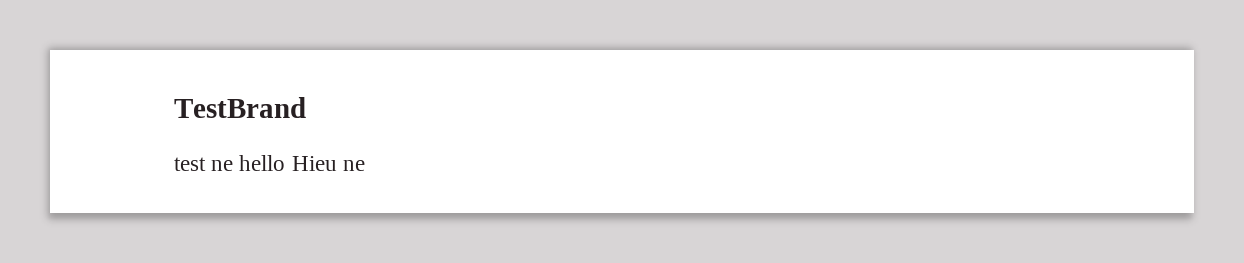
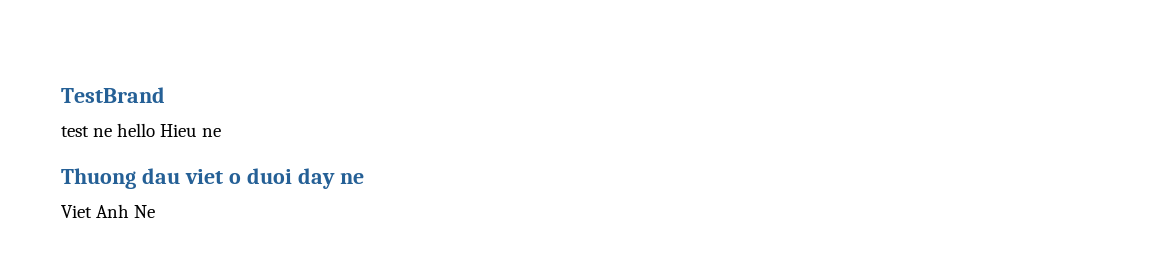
(365, 165) none -> [61,168,364,189] [61,204,156,218] // Thuong dau viet o duoi day ne // Viet Anh Ne

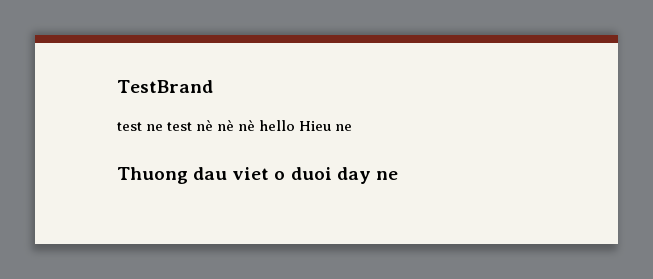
(113, 132) none -> [167,119,256,131] test nè nè nè
[61,204,156,218] // Viet Anh Ne -> (398, 175) none

